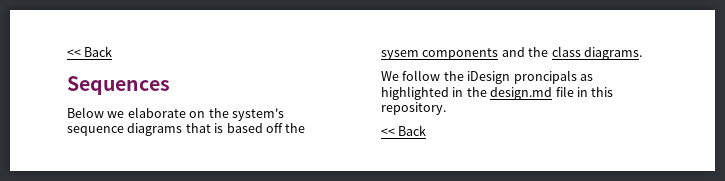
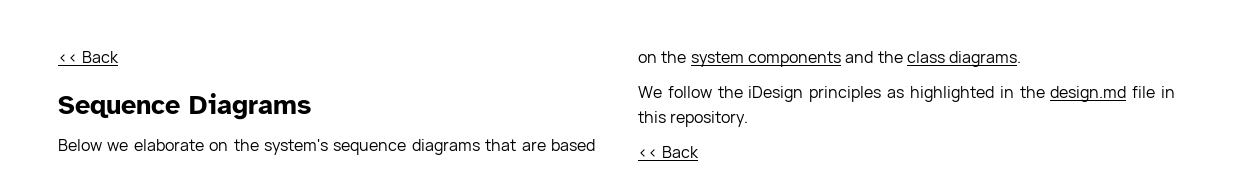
[67,76,170,95] Sequences -> [58,93,311,120] Sequence Diagrams
[214,123,306,133] [381,50,419,60] is based off the sysem -> [521,139,596,151] [638,51,744,67] are based on the system
[513,70,577,84] proncipals -> [809,86,882,102] principles

